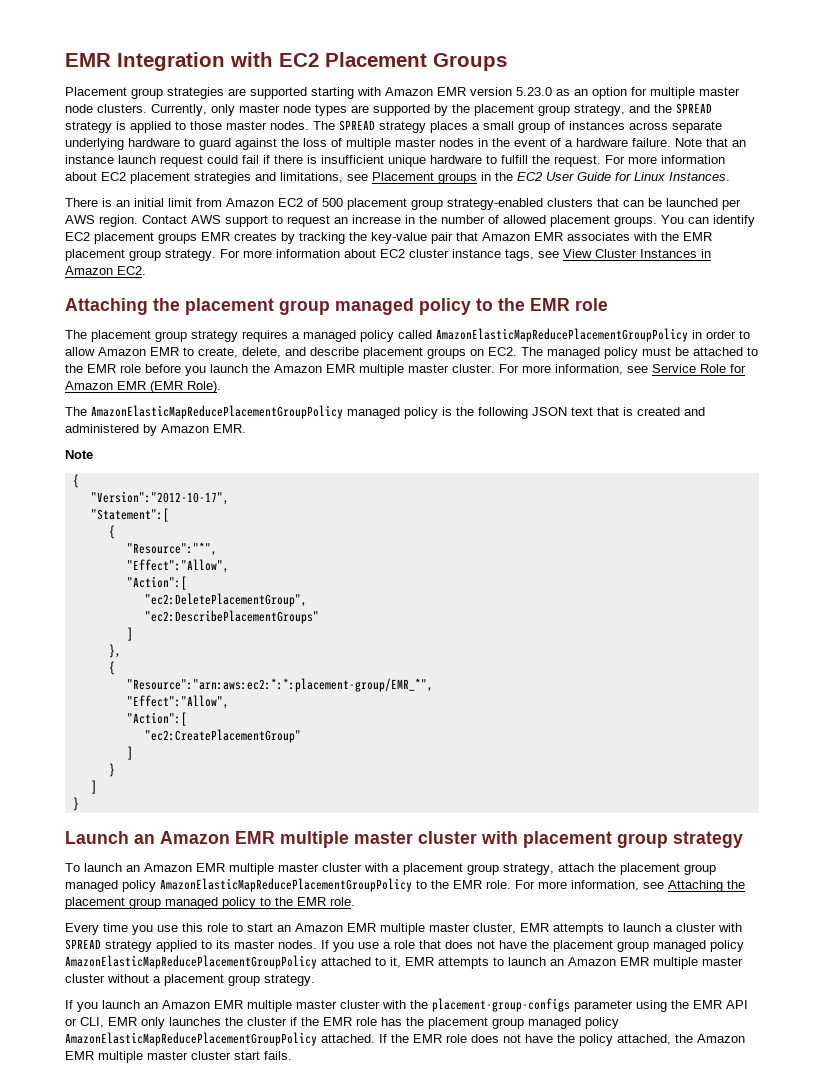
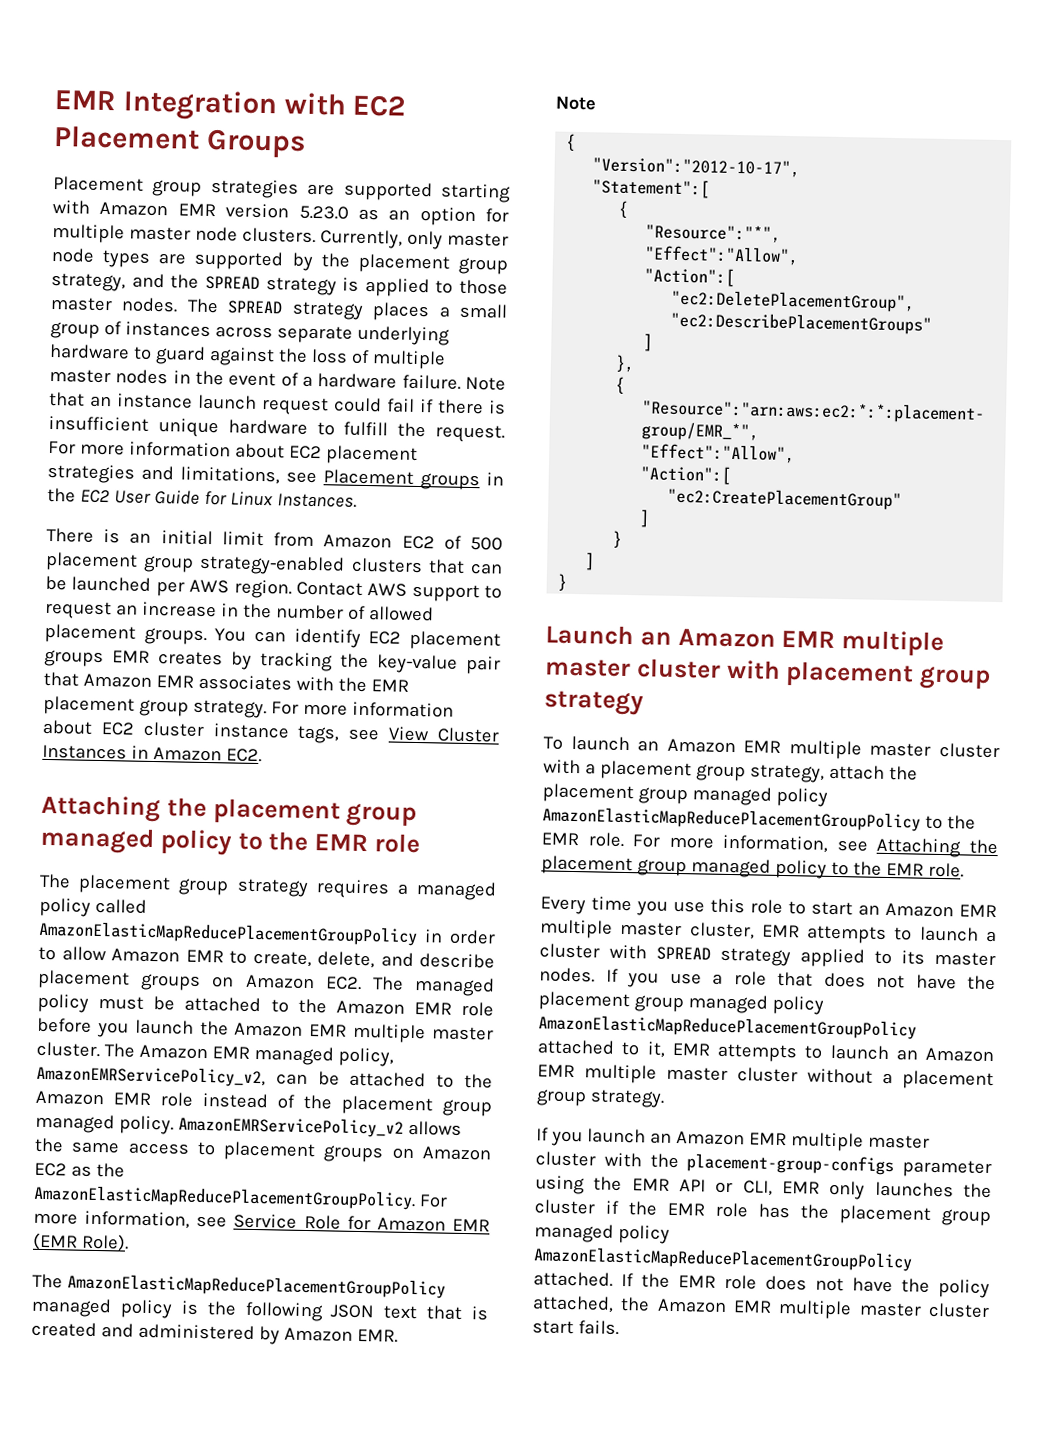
(484, 352) none -> [244,974,315,990] Amazon
(83, 368) none -> [335,1000,405,1015] Amazon
(495, 368) none -> [103,1043,394,1067] [36,1064,493,1089] [35,1090,492,1117] [35,1113,462,1138] [34,1137,492,1163] [34,1162,125,1178] [33,1184,416,1211] The Amazon EMR managed policy, AmazonEMRServicePolicy_v2, can be attached to the Amazon EMR role instead of the placement group managed policy. AmazonEMRServicePolicy_v2 allows the same access to placement groups on Amazon EC2 as the AmazonElasticMapReducePlacementGroupPolicy.

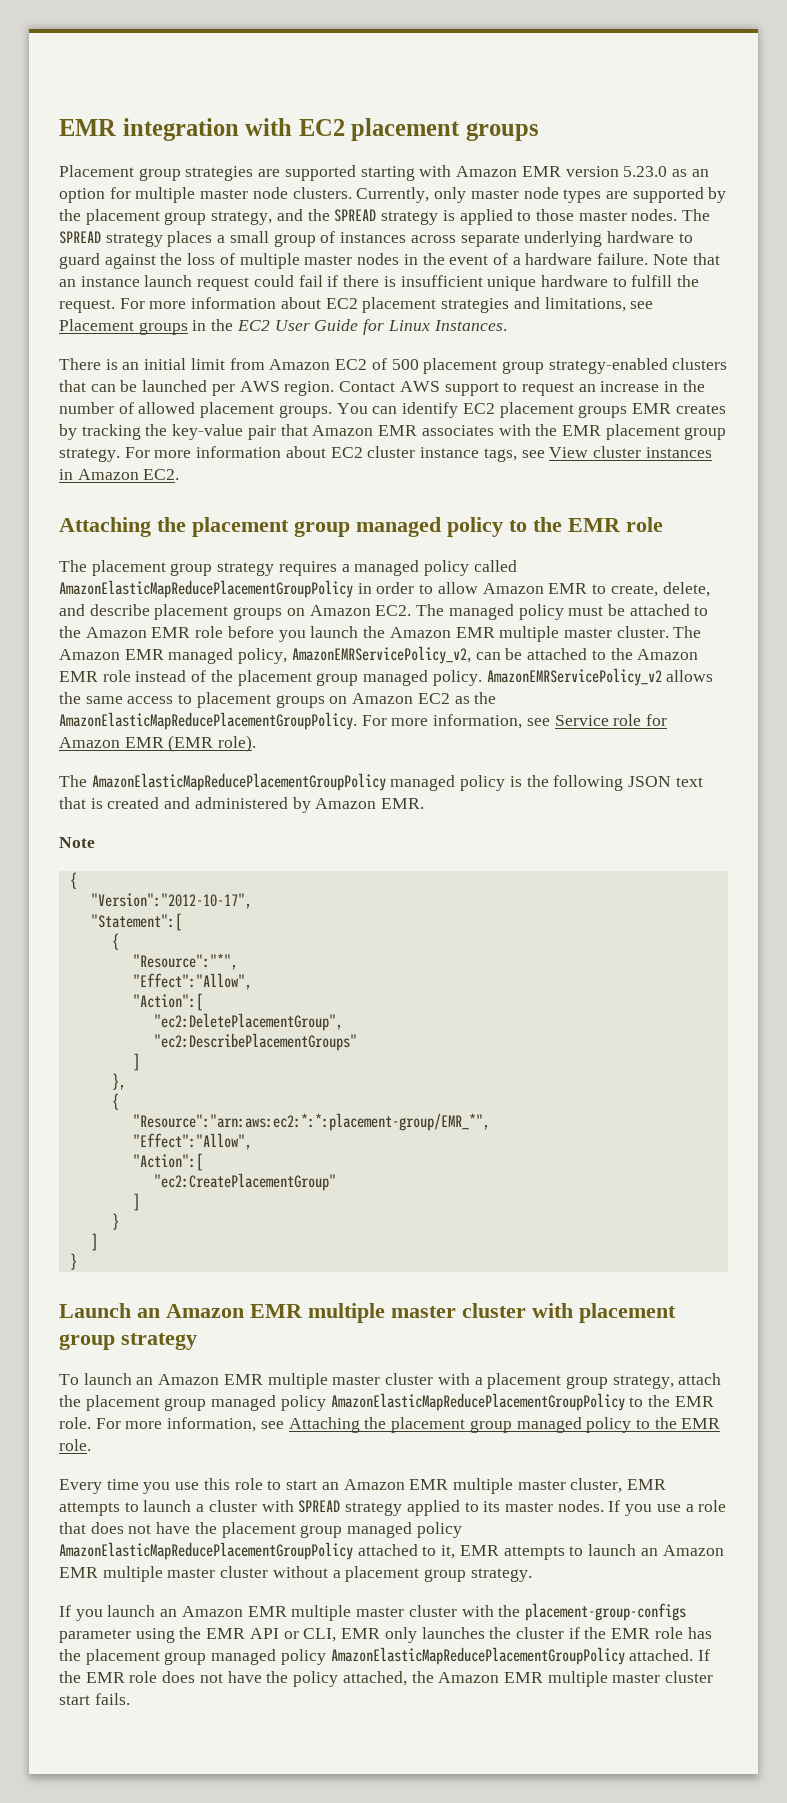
[54,89,278,122] EMR Integration -> [59,118,239,141] EMR integration
[53,126,306,158] Placement Groups -> [351,118,540,141] placement groups
[436,727,499,743] [42,744,127,760] Cluster Instances -> [592,446,712,458] cluster instances
[303,1214,341,1230] Role -> [613,714,642,726] role
[80,1233,129,1252] Role). -> [218,735,257,752] role).

